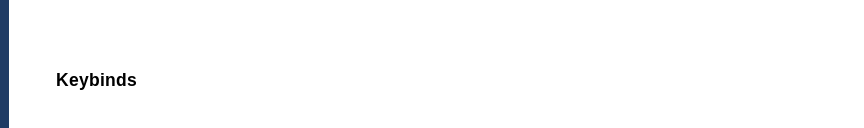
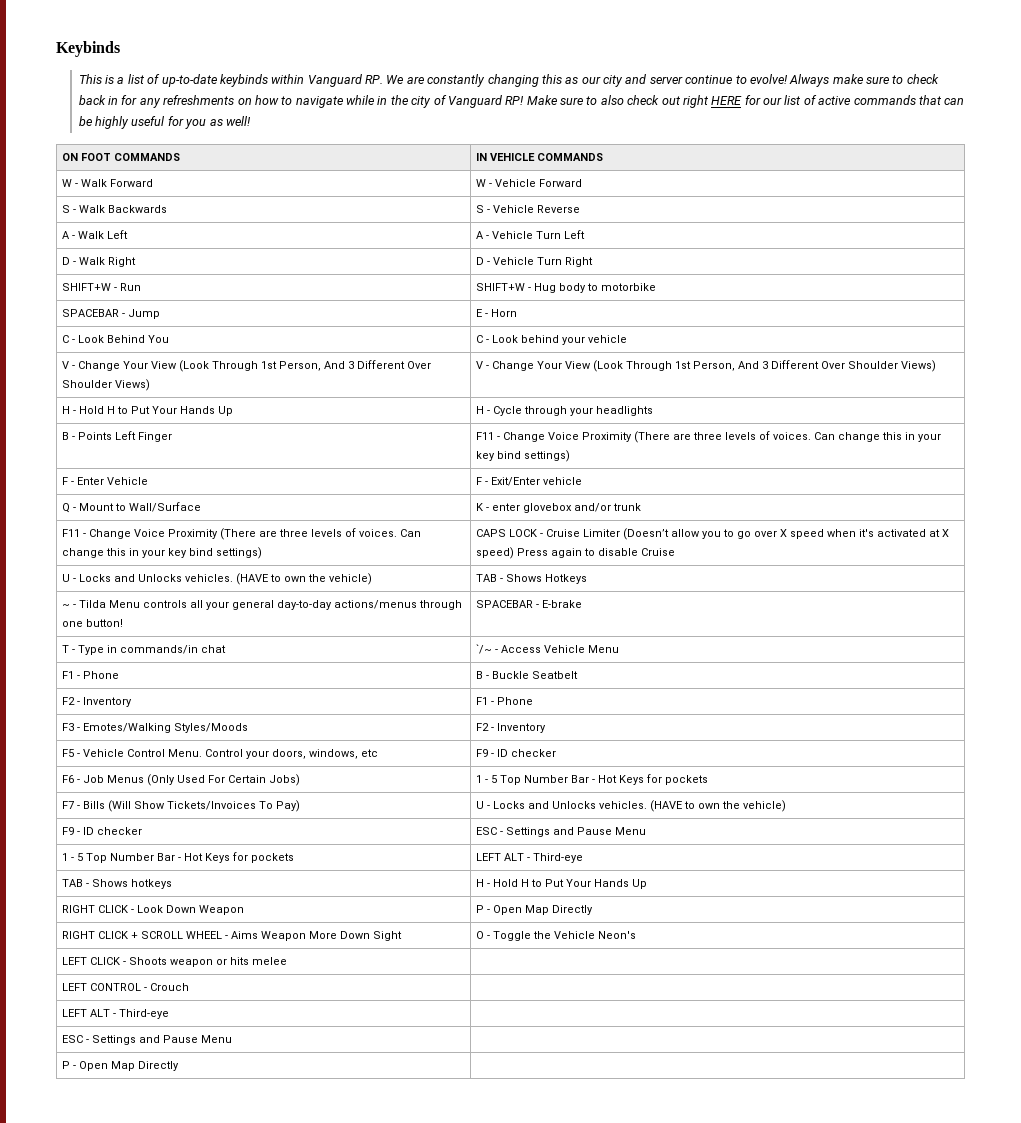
(137, 81) none -> [78,74,939,87] [78,95,965,108] [78,116,251,129] [61,153,180,161] [475,153,603,161] [61,179,153,187] [475,179,582,187] [61,205,167,213] [475,205,580,213] [61,230,128,239] [475,230,585,239] [61,257,136,267] [475,257,593,267] [61,283,141,291] [475,283,656,293] [61,309,160,319] [475,309,517,317] [61,335,169,343] [475,335,627,345] [61,360,431,372] [61,379,150,391] [475,360,936,372] [61,406,233,416] [475,406,653,416] [61,431,172,442] [475,431,941,443] [475,450,570,462] [61,477,148,485] [475,477,582,486] [61,502,201,513] [475,503,641,513] [61,528,421,540] [61,547,262,559] [475,528,949,540] [475,547,675,559] [61,573,372,585] [475,574,587,584] [61,600,462,610] [61,619,123,627] [475,600,582,608] [61,645,226,655] [475,644,619,654] [61,671,119,679] [475,671,578,679] [61,697,132,707] [475,697,533,705] [61,723,248,733] [475,723,546,733] [61,749,378,759] [475,749,556,757] [61,774,300,786] [475,774,708,785] [61,800,300,812] [475,800,786,812] [61,827,142,835] [475,827,646,837] [61,852,294,863] [475,853,583,863] [61,879,172,889] [475,879,647,889] [61,905,244,915] [475,905,593,915] [61,931,402,941] [475,931,636,941] [61,957,287,967] [61,983,189,991] [61,1009,169,1019] [61,1035,232,1045] [61,1061,179,1071] // This is a list of up-to-date keybinds within Vanguard RP. We are constantly changing this as our city and server continue to evolve! Always make sure to check back in for any refreshments on how to navigate while in the city of Vanguard RP! Make sure to also check out right HERE for our list of active commands that can be highly useful for you as well! // ON FOOT COMMANDS | IN VEHICLE COMMANDS // W - Walk Forward | W - Vehicle Forward // S - Walk Backwards | S - Vehicle Reverse // A - Walk Left | A - Vehicle Turn Left // D - Walk Right | D - Vehicle Turn Right // SHIFT+W - Run | SHIFT+W - Hug body to motorbike // SPACEBAR - Jump | E - Horn // C - Look Behind You | C - Look behind your vehicle // V - Change Your View (Look Through 1st Person, And 3 Different Over Shoulder Views) | V - Change Your View (Look Through 1st Person, And 3 Different Over Shoulder Views) // H - Hold H to Put Your Hands Up | H - Cycle through your headlights // B - Points Left Finger | F11 - Change Voice Proximity (There are three levels of voices. Can change this in your key bind settings) // F - Enter Vehicle | F - Exit/Enter vehicle // Q - Mount to Wall/Surface | K - enter glovebox and/or trunk // F11 - Change Voice Proximity (There are three levels of voices. Can change this in your key bind settings) | CAPS LOCK - Cruise Limiter (Doesn’t allow you to go over X speed when it's activated at X speed) Press again to disable Cruise // U - Locks and Unlocks vehicles. (HAVE to own the vehicle) | TAB - Shows Hotkeys // ~ - Tilda Menu controls all your general day-to-day actions/menus through one button! | SPACEBAR - E-brake // T - Type in commands/in chat | `/~ - Access Vehicle Menu // F1 - Phone | B - Buckle Seatbelt // F2 - Inventory | F1 - Phone // F3 - Emotes/Walking Styles/Moods | F2 - Inventory // F5 - Vehicle Control Menu. Control your doors, windows, etc | F9 - ID checker // F6 - Job Menus (Only Used For Certain Jobs) | 1 - 5 Top Number Bar - Hot Keys for pockets // F7 - Bills (Will Show Tickets/Invoices To Pay) | U - Locks and Unlocks vehicles. (HAVE to own the vehicle) // F9 - ID checker | ESC - Settings and Pause Menu // 1 - 5 Top Number Bar - Hot Keys for pockets | LEFT ALT - Third-eye // TAB - Shows hotkeys | H - Hold H to Put Your Hands Up // RIGHT CLICK - Look Down Weapon | P - Open Map Directly // RIGHT CLICK + SCROLL WHEEL - Aims Weapon More Down Sight | O - Toggle the Vehicle Neon's // LEFT CLICK - Shoots weapon or hits melee | // LEFT CONTROL - Crouch | // LEFT ALT - Third-eye | // ESC - Settings and Pause Menu | // P - Open Map Directly |

